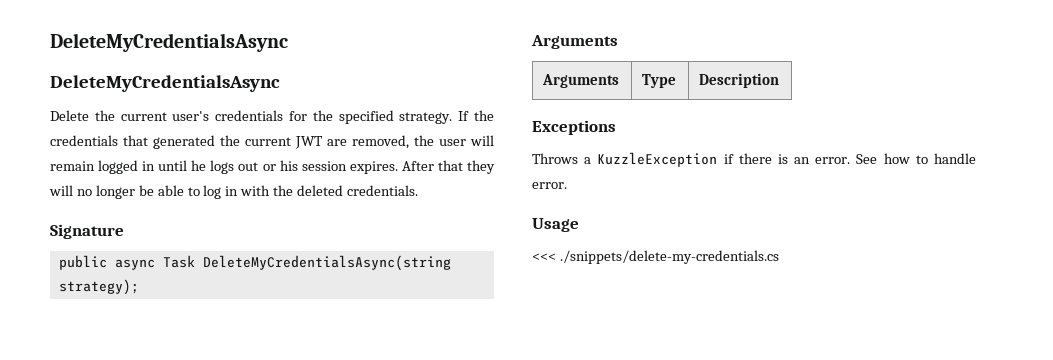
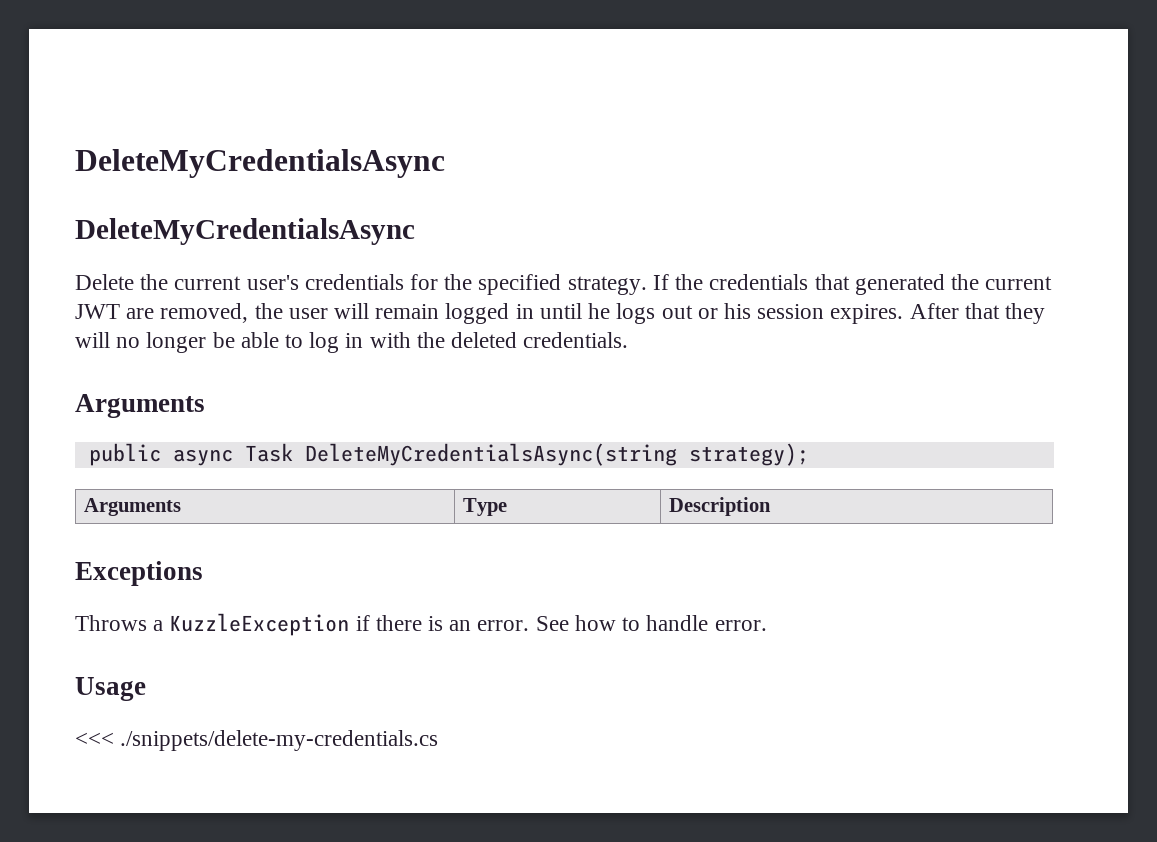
[50,224,124,239] Signature -> [75,394,205,418] Arguments
[531,35,618,49] // Arguments -> (809, 454) none

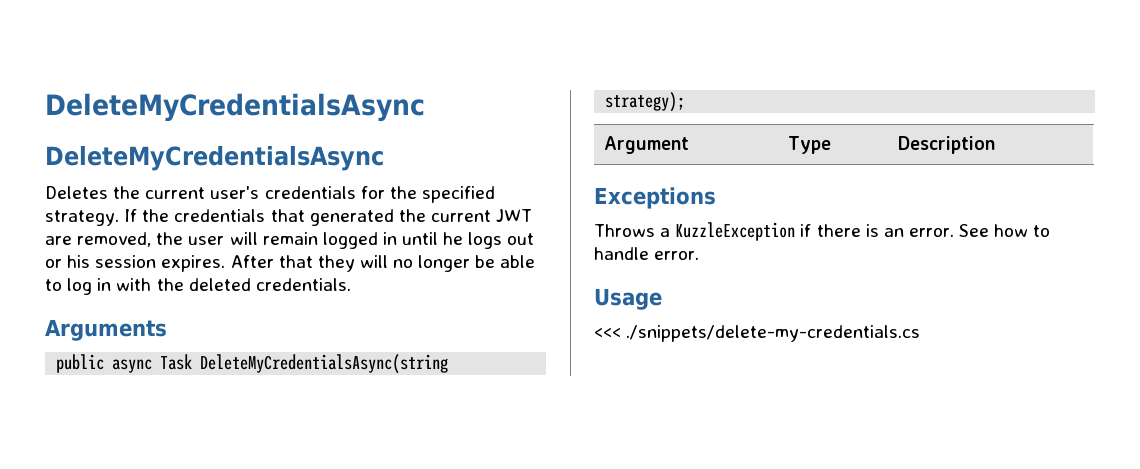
[75,274,134,290] Delete -> [45,186,108,199] Deletes
[84,498,182,516] Arguments -> [603,136,689,154] Argument

